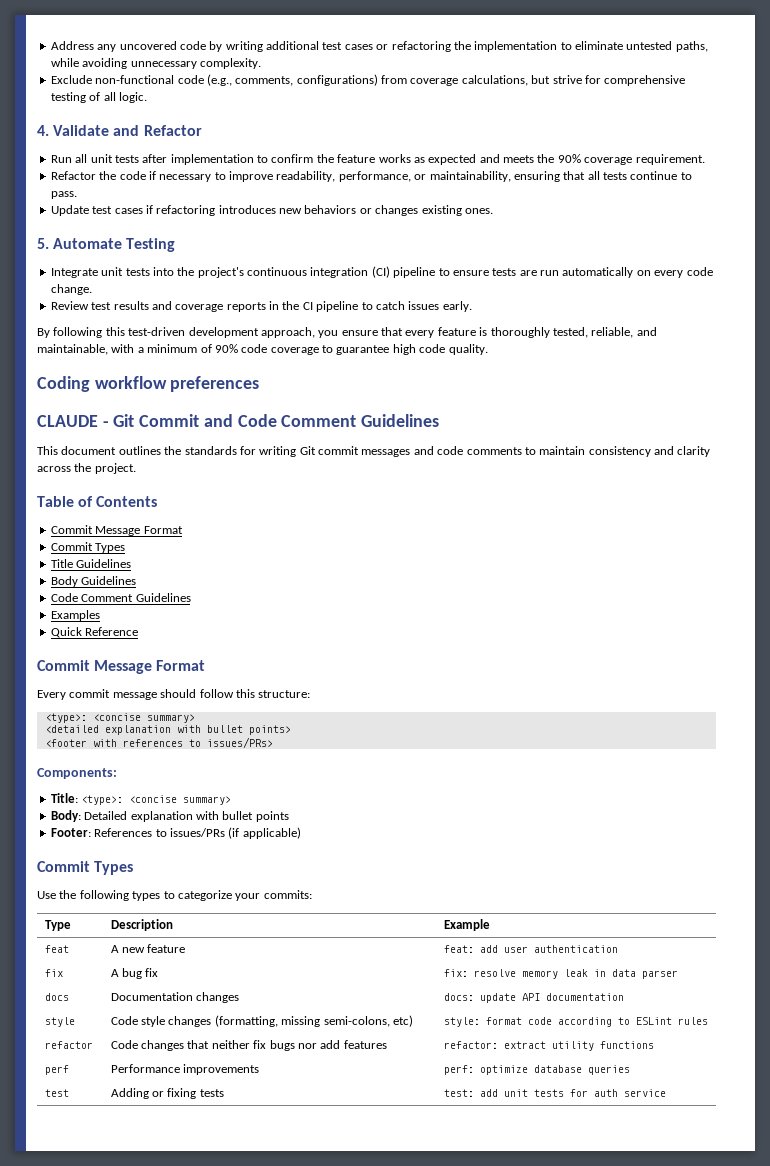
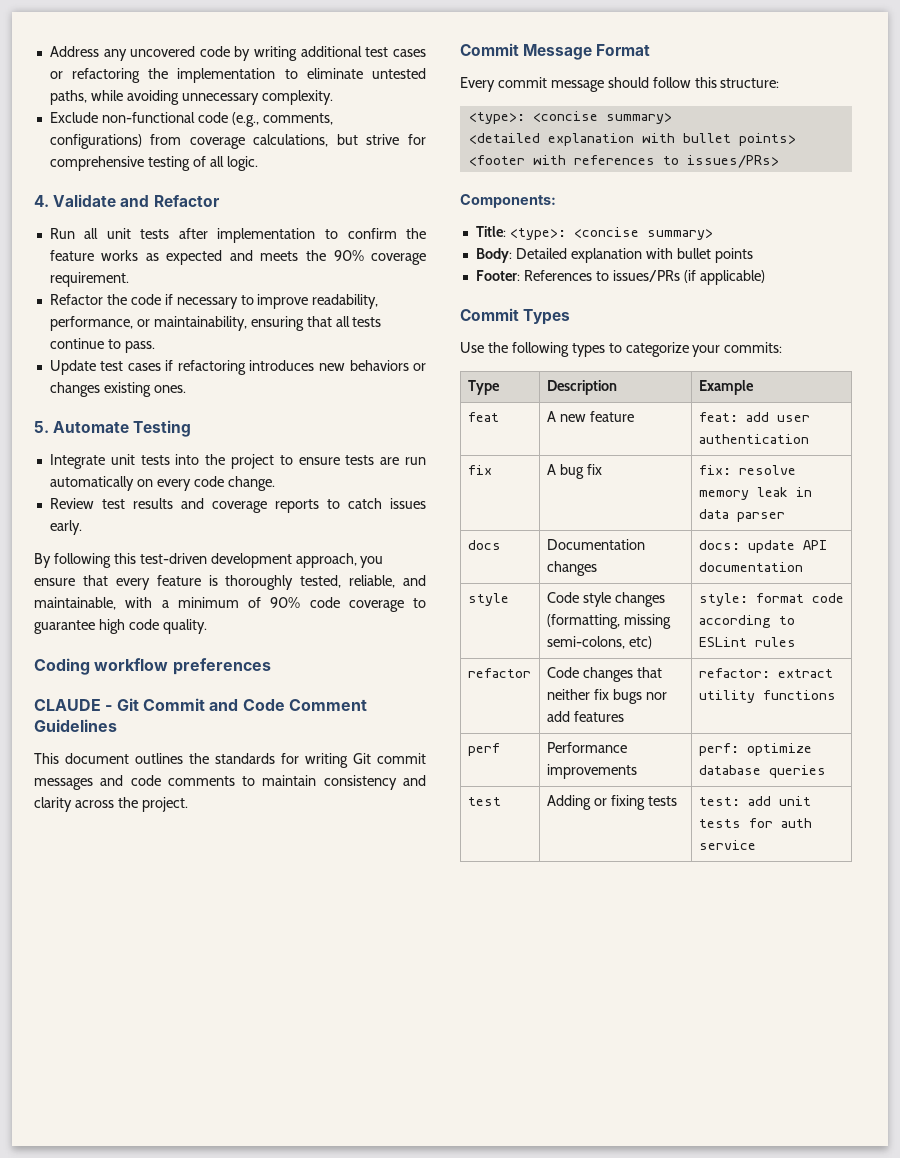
[197,266,436,278] project's continuous integration (CI) pipeline -> [230,454,274,469] project
[269,301,359,312] in the CI pipeline -> (319, 506) none
[37,496,158,507] [50,525,183,536] [50,542,126,553] [50,559,132,568] [50,576,137,587] [50,593,191,602] [50,610,100,621] [50,627,139,638] // Table of Contents // Commit Message Format // Commit Types // Title Guidelines // Body Guidelines // Code Comment Guidelines // Examples // Quick Reference -> (188, 804) none

